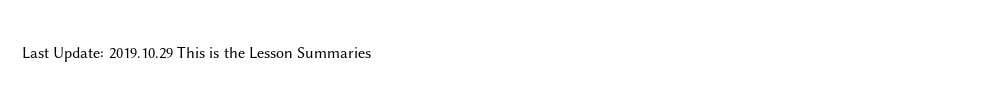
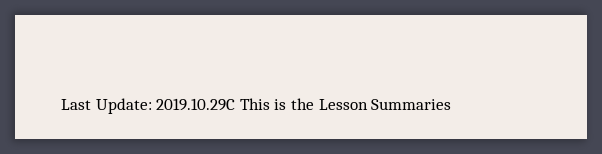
[108,48,173,59] 2019.10.29 -> [156,98,236,111] 2019.10.29C

